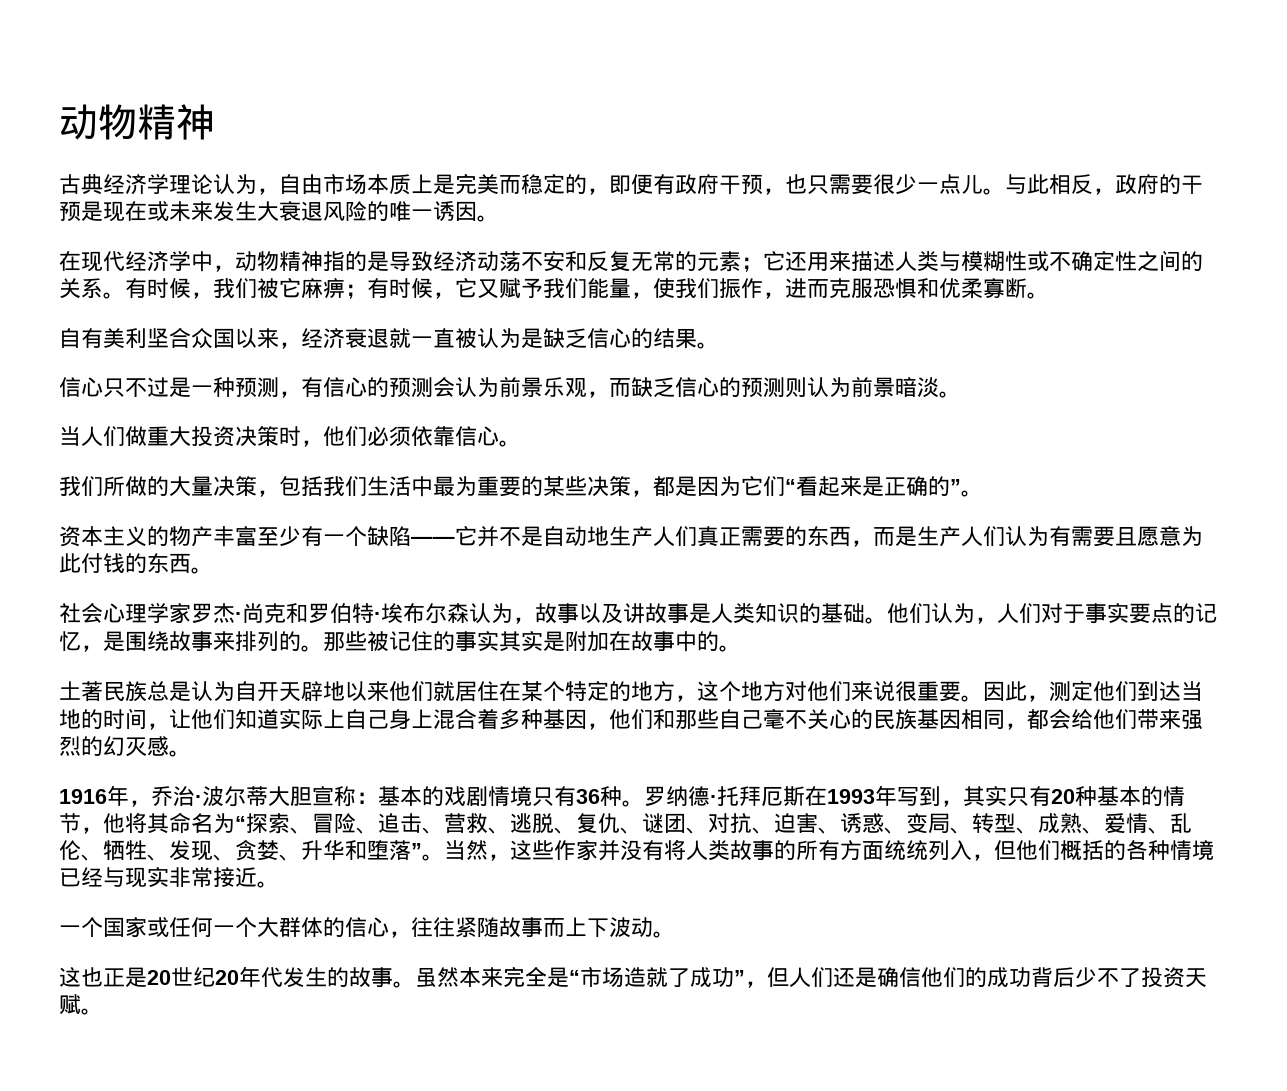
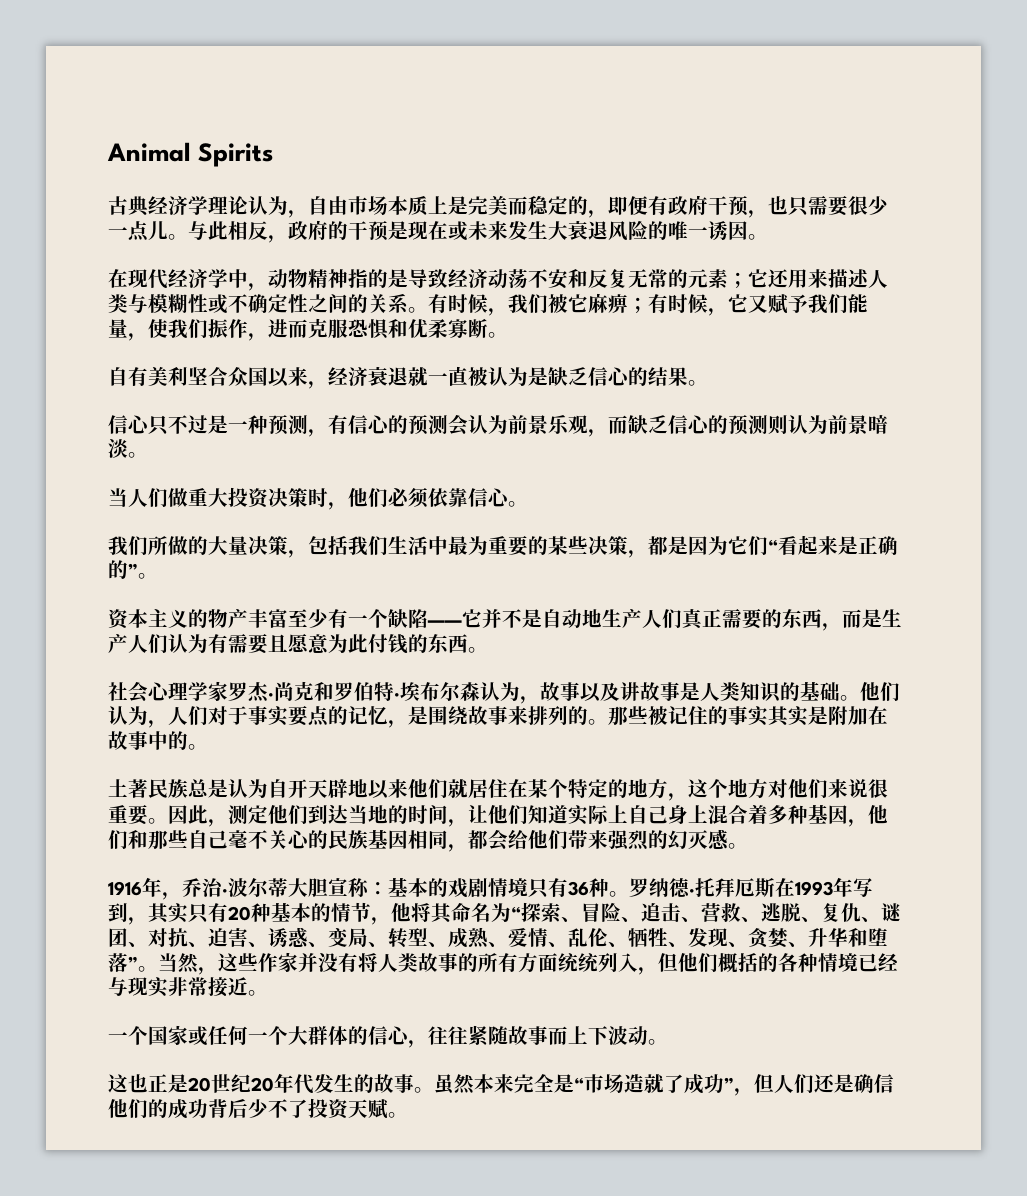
[59,104,215,140] 动物精神 -> [107,142,274,167] Animal Spirits

